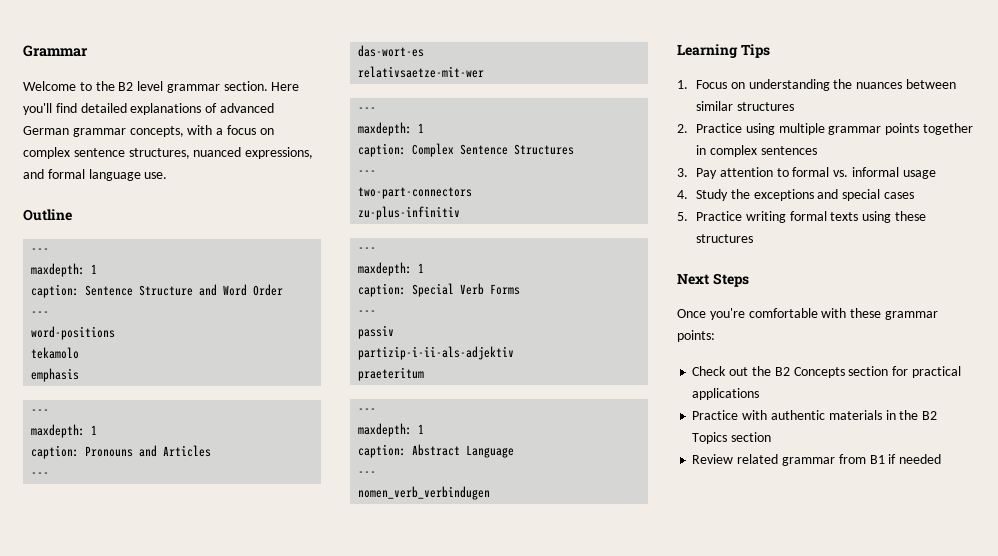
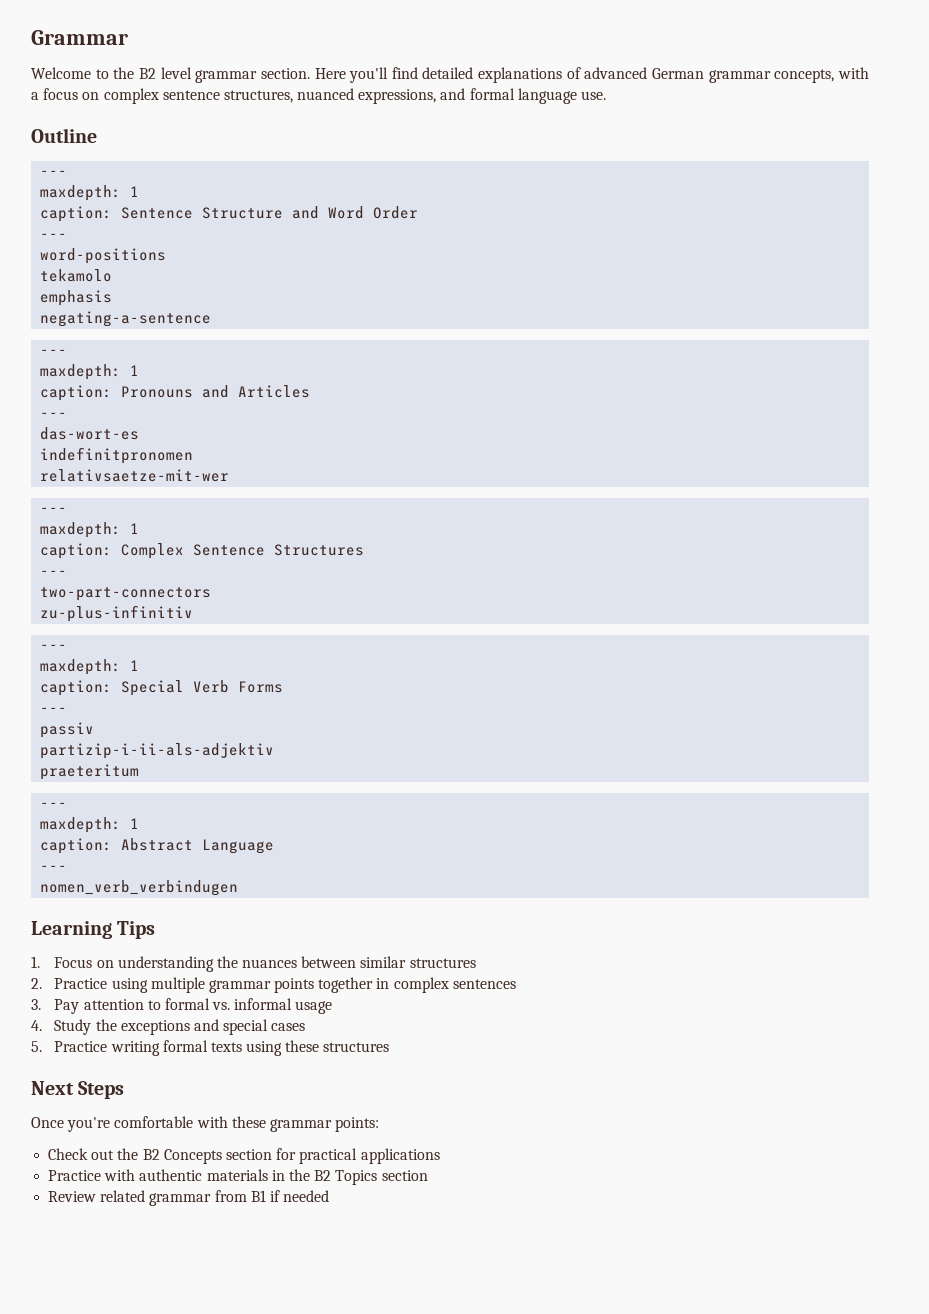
(80, 375) none -> [40,311,212,327] // negating-a-sentence
(425, 51) none -> [40,447,194,464] // indefinitpronomen

